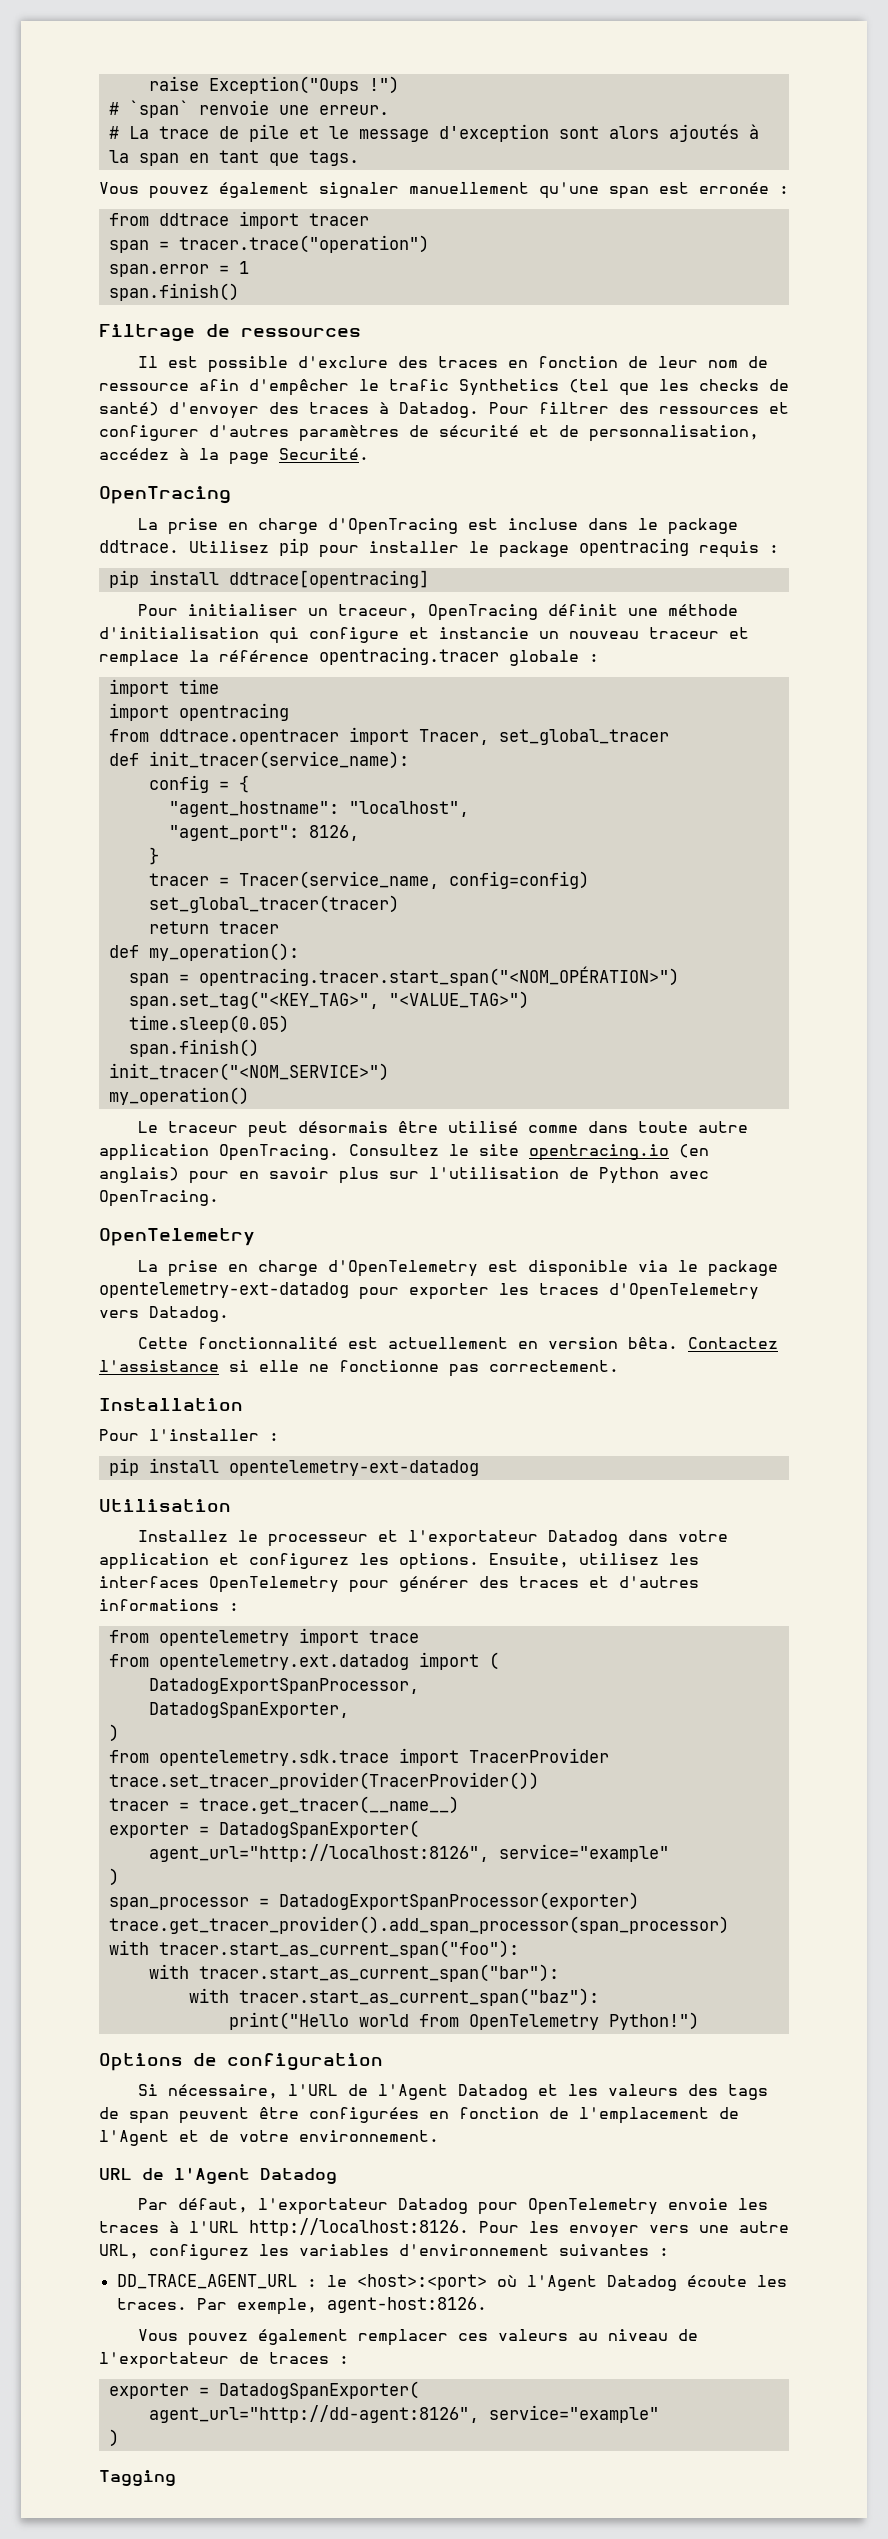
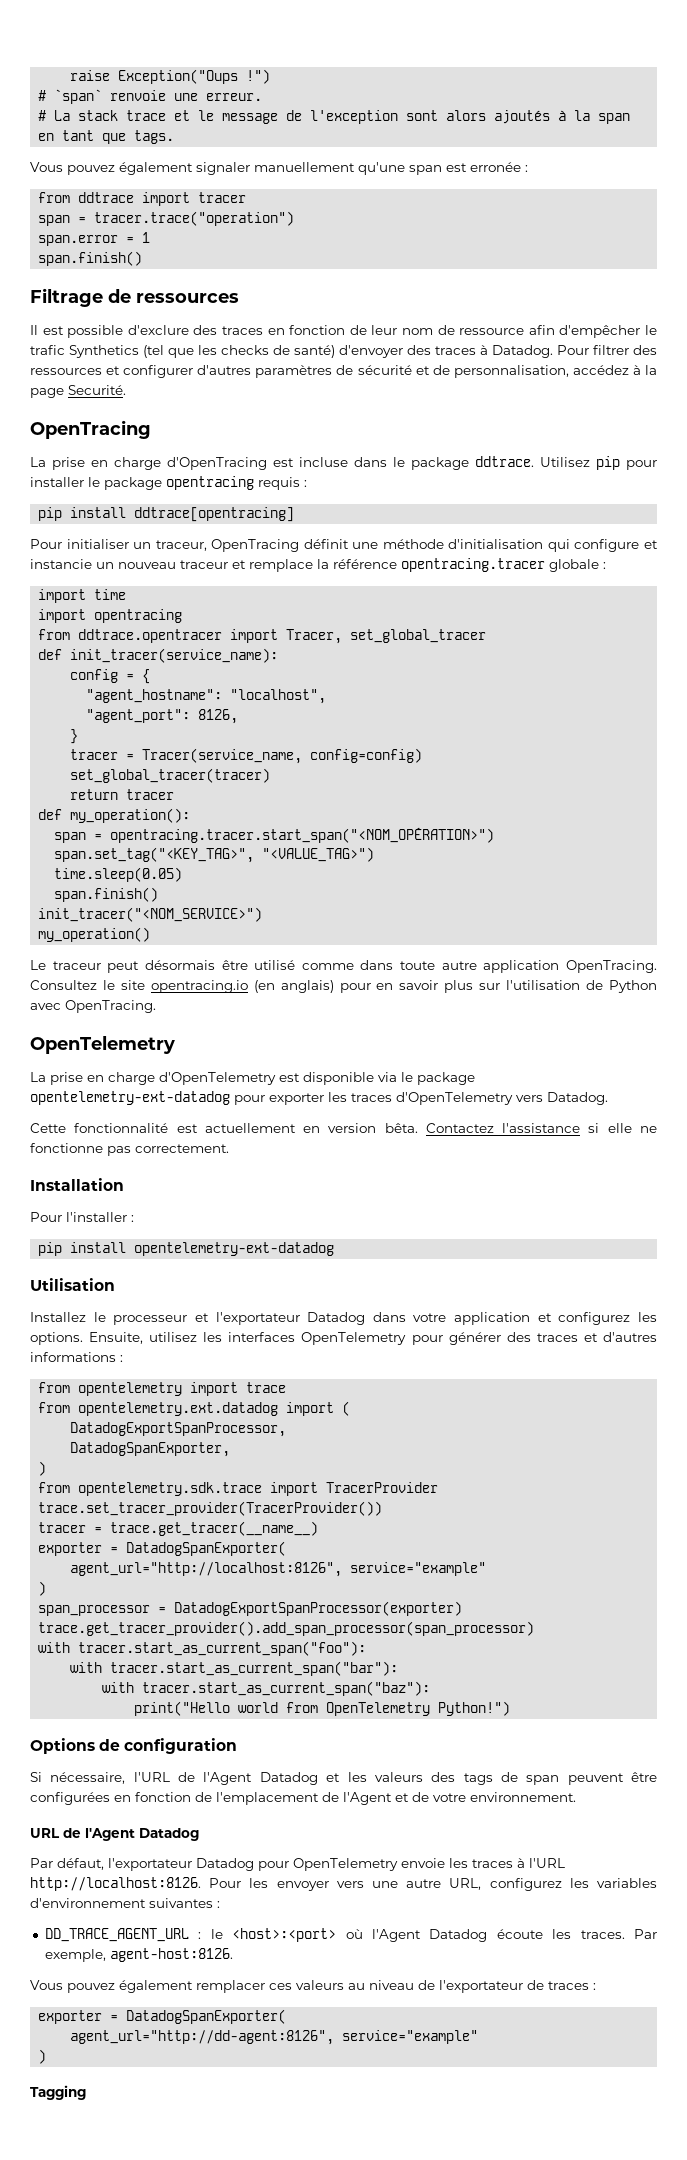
[158,124,289,142] trace de pile -> [78,110,167,121] stack trace
[438,124,549,142] d'exception -> [286,110,399,124] de l'exception

